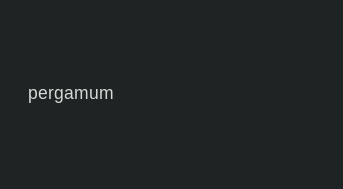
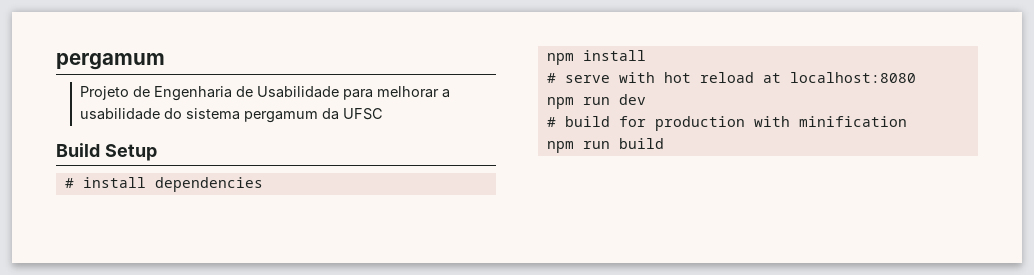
[28,88,114,103] pergamum -> [56,53,165,70] [80,86,451,101] [80,108,384,123] [56,143,157,161] [64,177,263,192] [546,50,646,65] [546,72,916,83] [546,94,646,109] [546,116,907,131] [546,138,664,153] pergamum // Projeto de Engenharia de Usabilidade para melhorar a usabilidade do sistema pergamum da UFSC // Build Setup // # install dependencies // npm install // # serve with hot reload at localhost:8080 // npm run dev // # build for production with minification // npm run build

